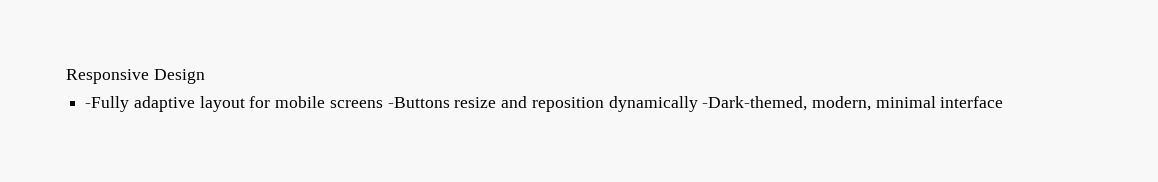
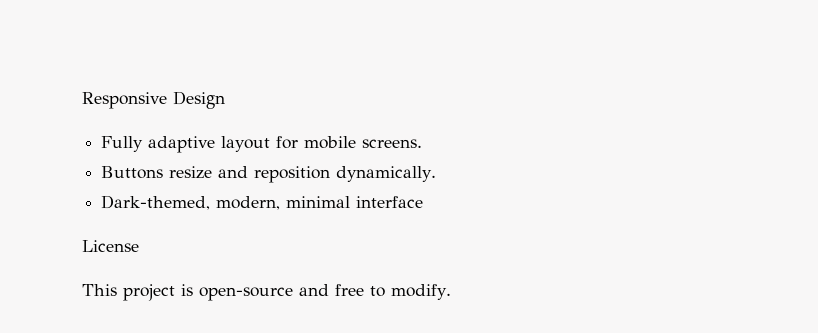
[85,96,130,112] -Fully -> [101,136,144,152] Fully
[329,97,450,108] screens -Buttons -> [362,139,423,148] [101,166,164,179] screens. // Buttons
[608,96,808,112] dynamically -Dark-themed, -> [336,166,437,182] [101,195,211,210] dynamically. // Dark-themed,
(1004, 102) none -> [82,240,139,252] [82,284,451,301] // License // This project is open-source and free to modify.

